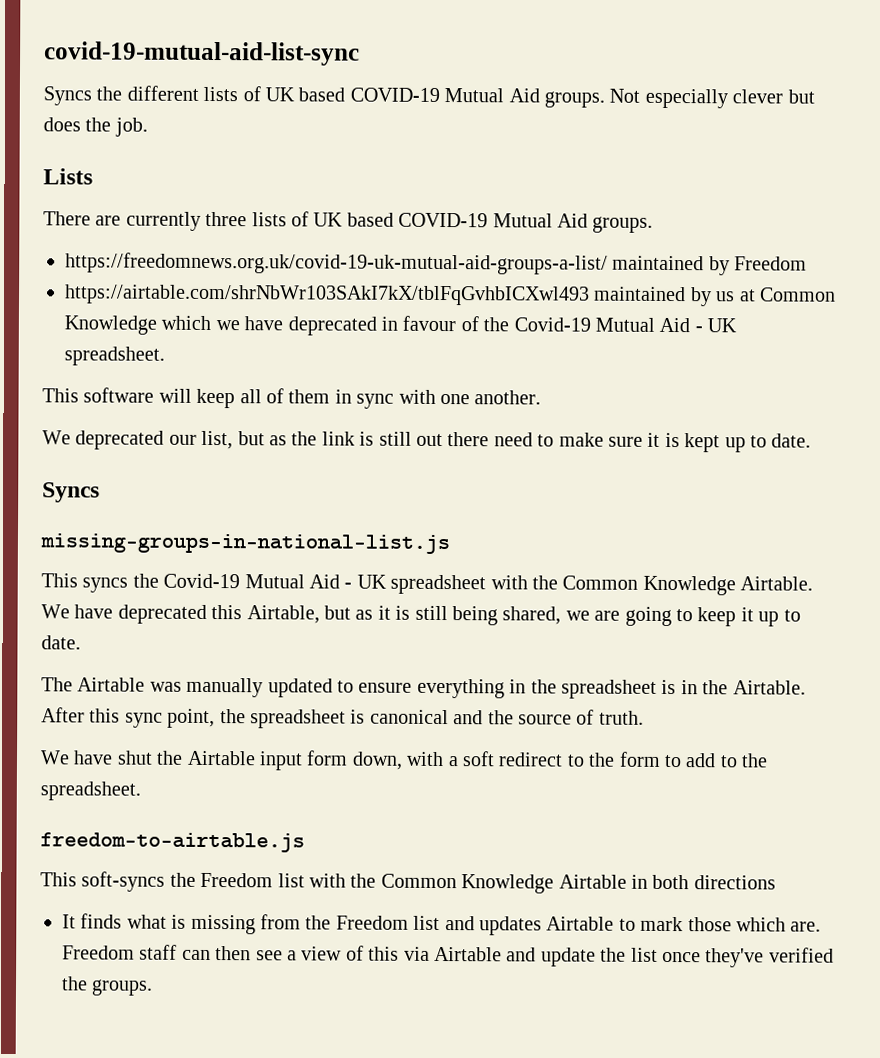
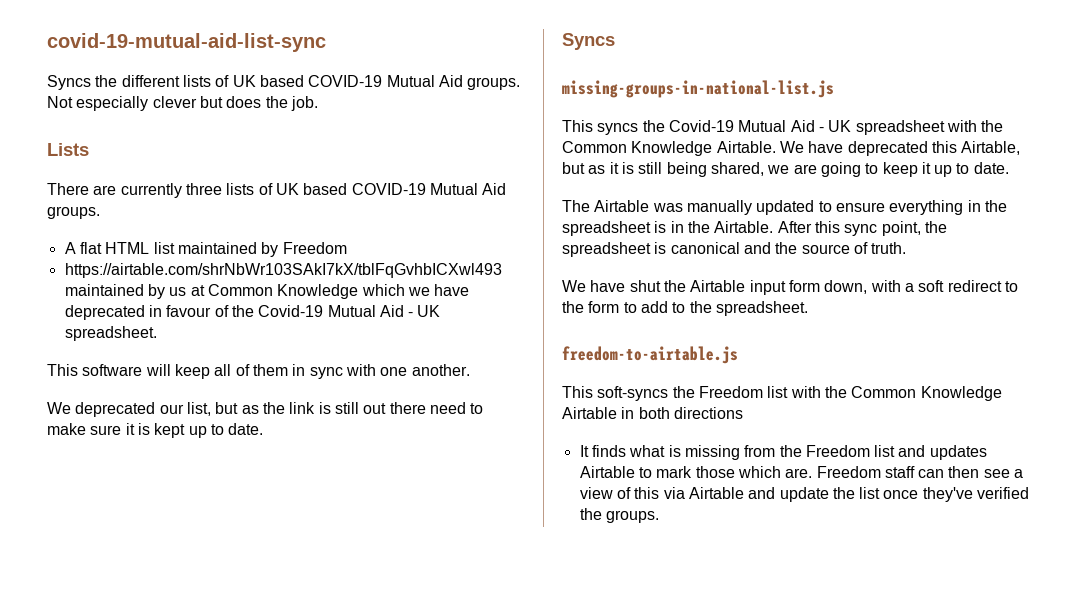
[65,252,608,275] https://freedomnews.org.uk/covid-19-uk-mutual-aid-groups-a-list/ -> [64,242,175,254] A flat HTML list

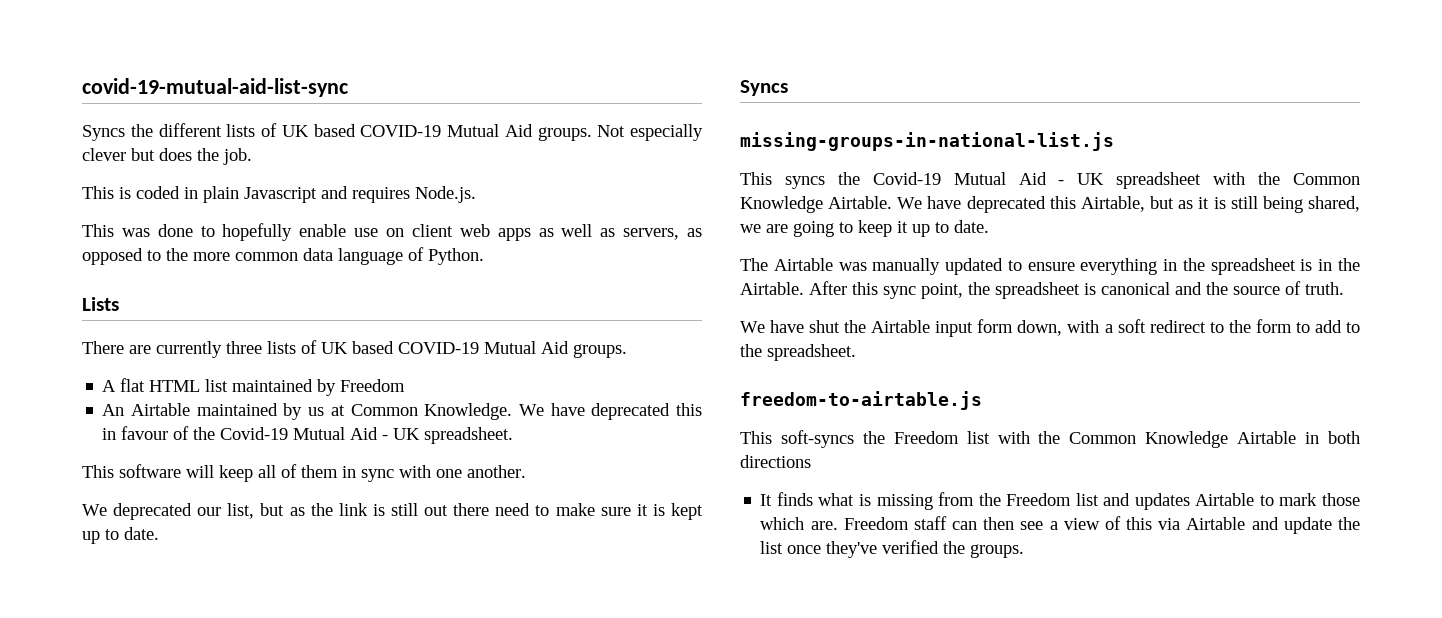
(318, 103) none -> [82,186,476,203] [82,223,703,241] [82,247,484,265] // This is coded in plain Javascript and requires Node.js. // This was done to hopefully enable use on client web apps as well as servers, as opposed to the more common data language of Python.
[64,263,502,278] https://airtable.com/shrNbWr103SAkI7kX/tblFqGvhbICXwl493 -> [102,403,191,416] An Airtable
[277,284,470,299] [64,305,145,320] Knowledge which we have deprecated -> [424,403,702,420] Knowledge. We have deprecated this

